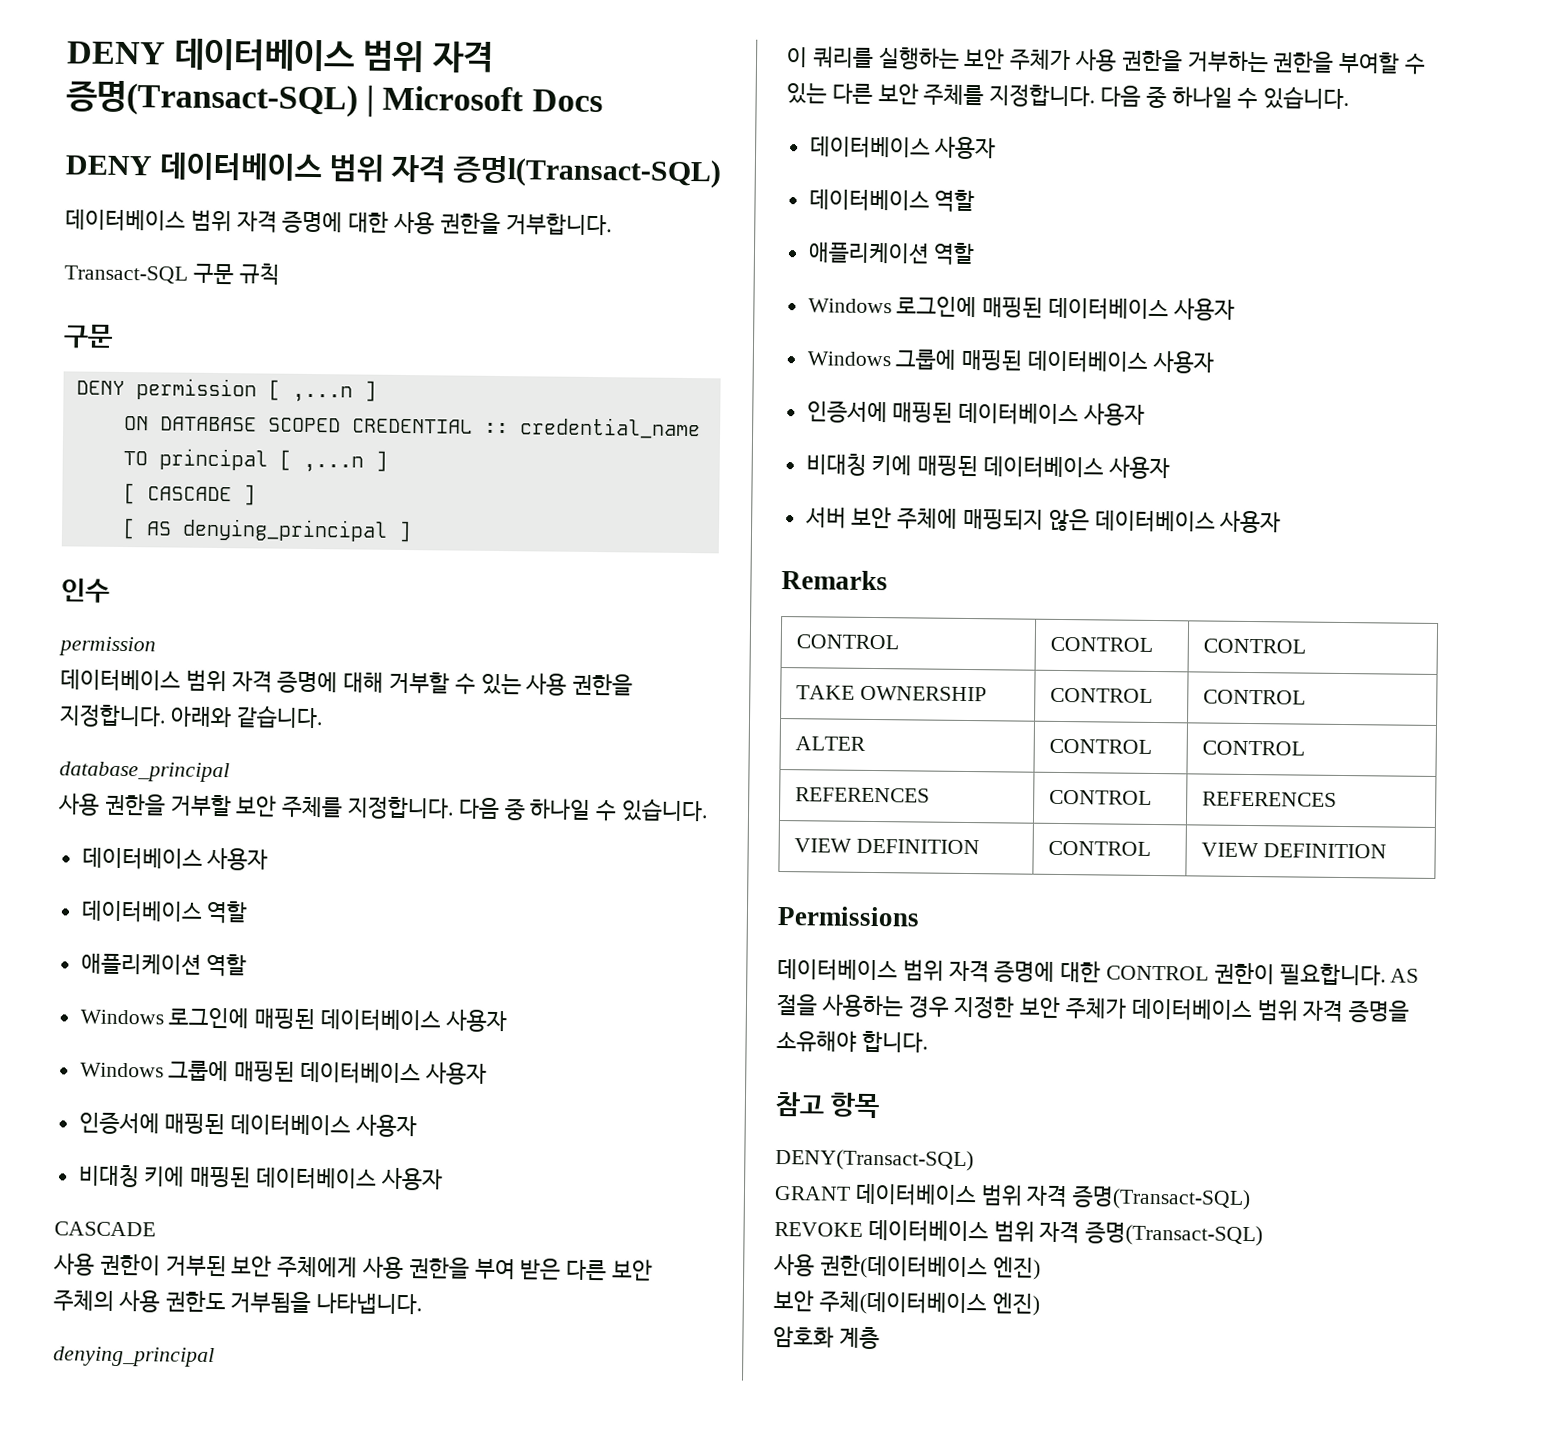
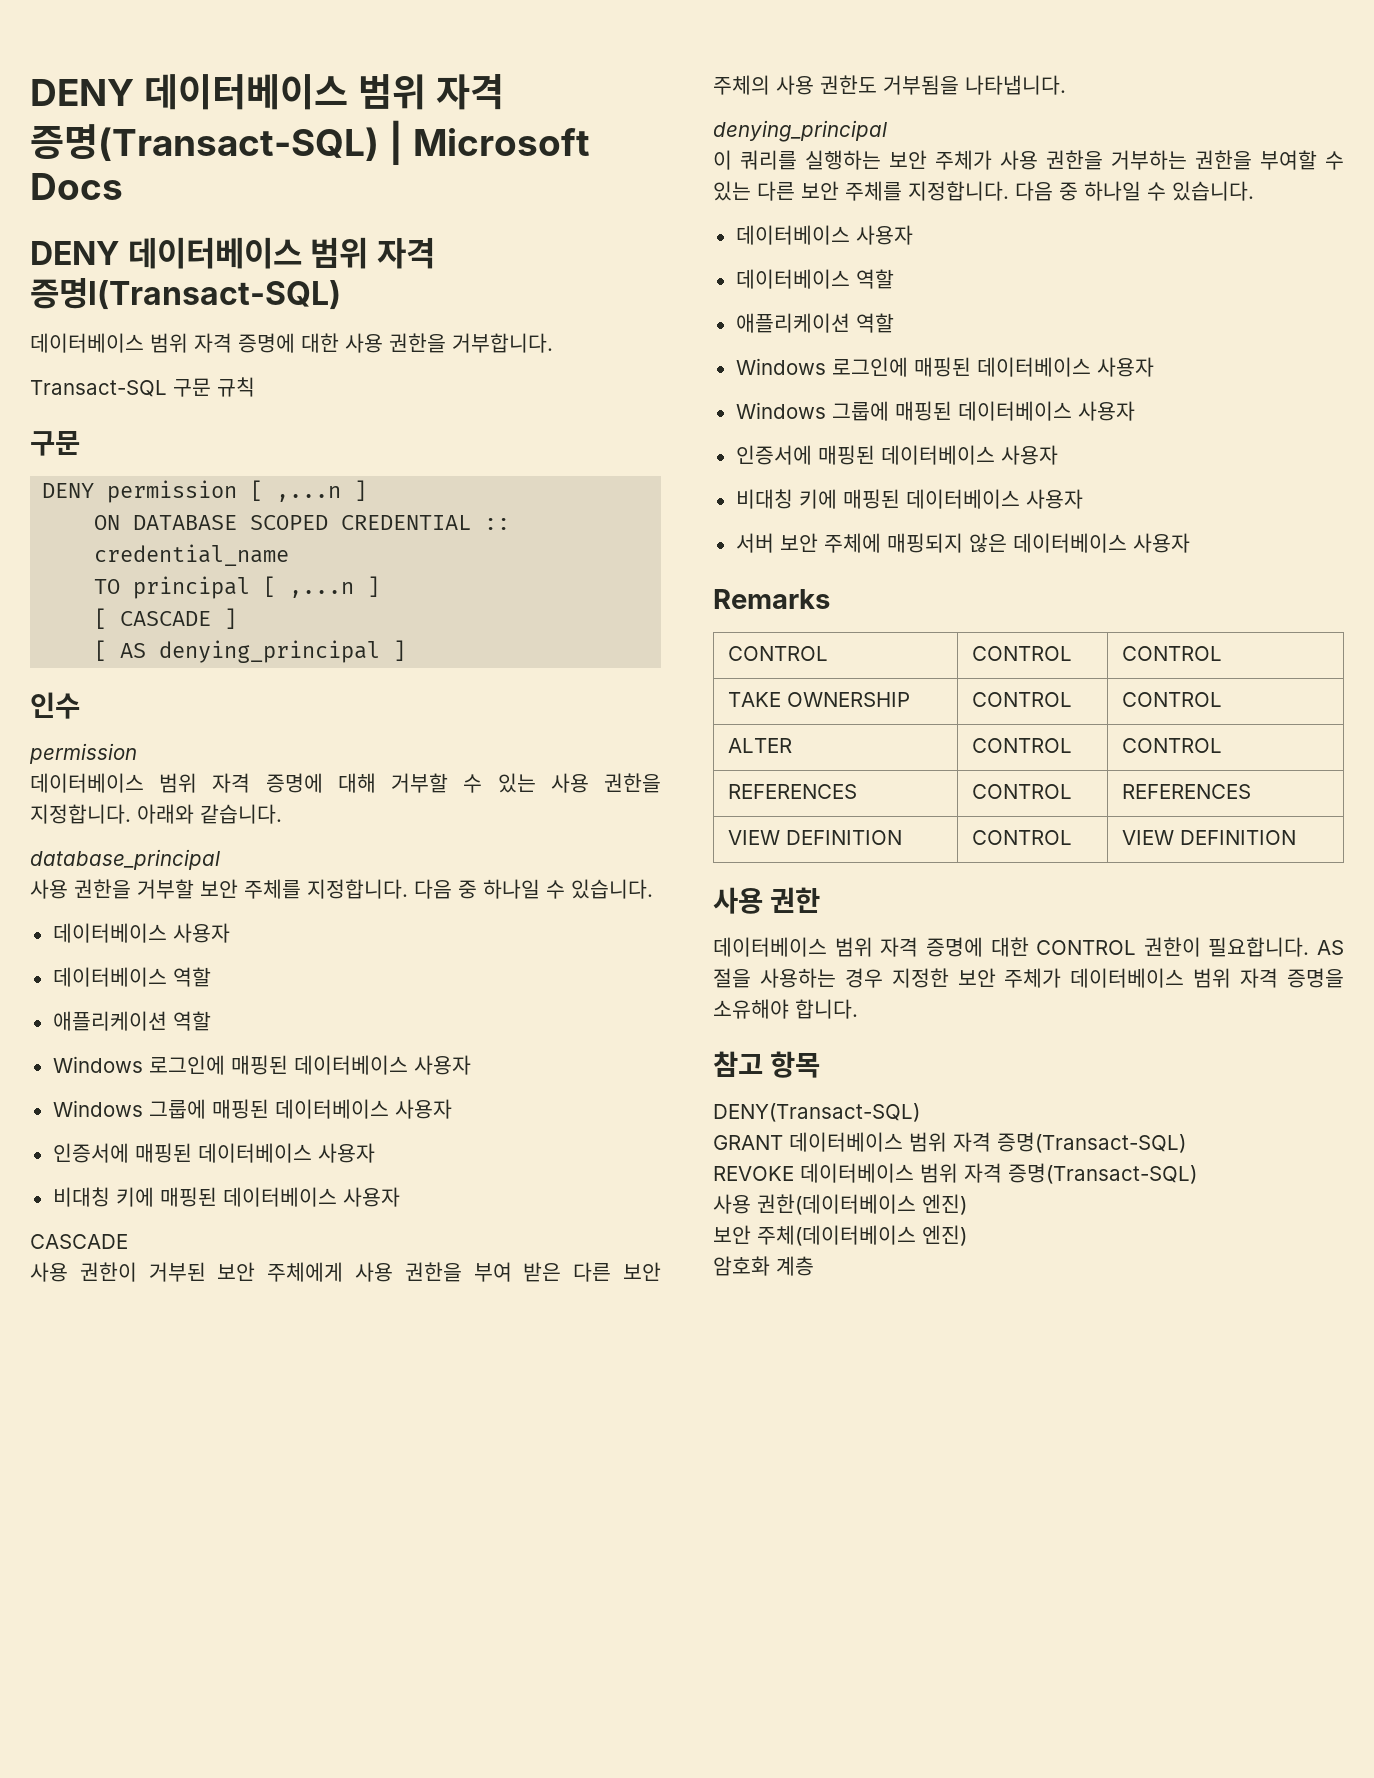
[777,905,920,927] Permissions -> [713,887,821,914] 사용 권한

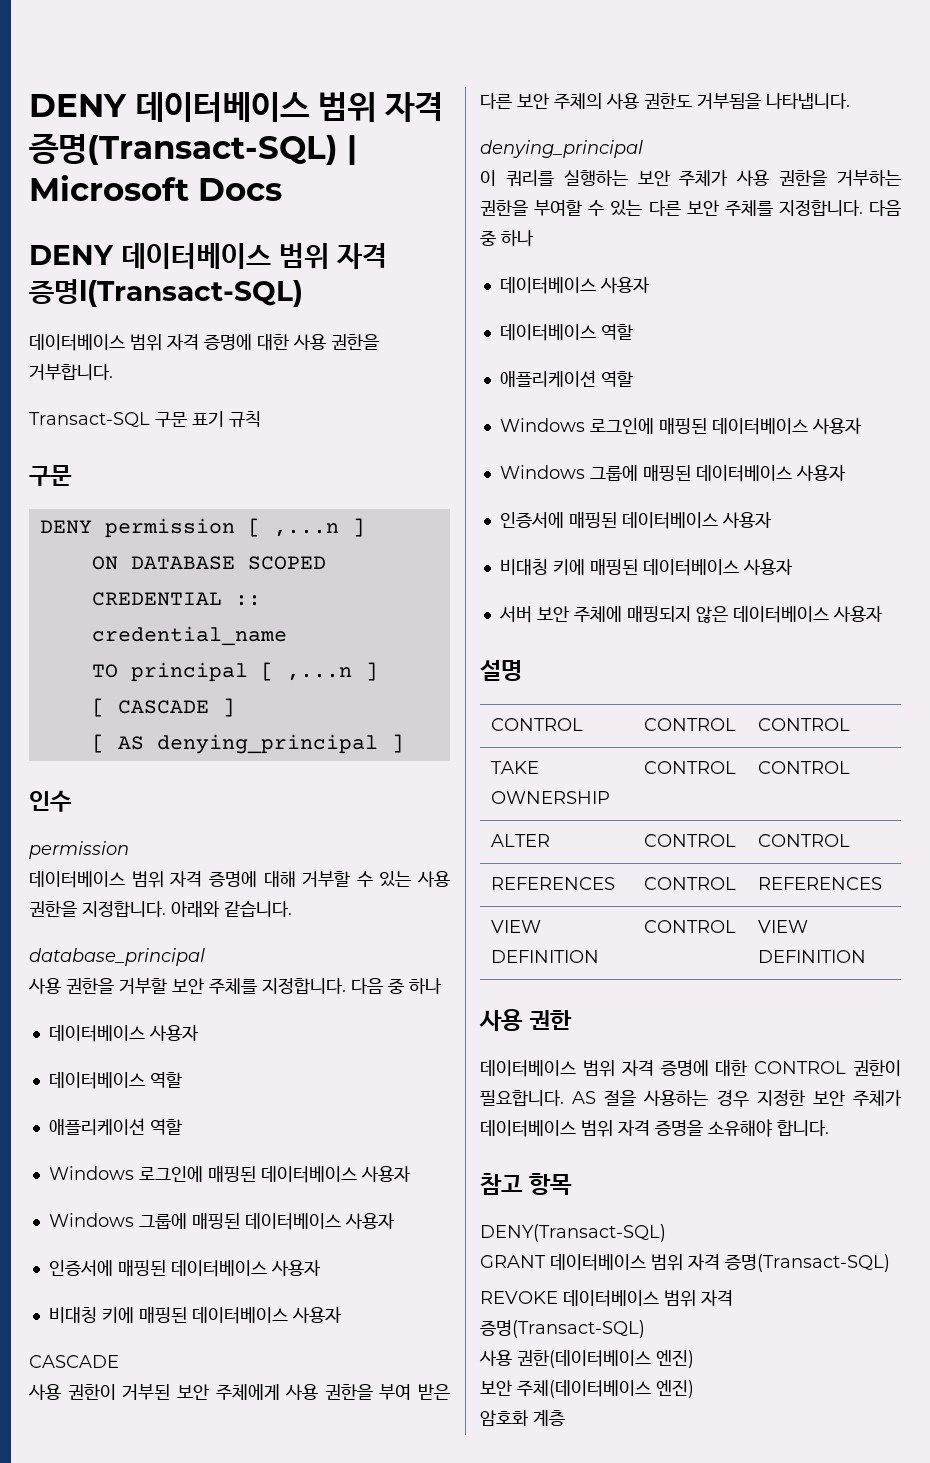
(211, 387) none -> [192,411,224,427] 표기
[483,879,653,899] 하나일 수 있습니다. -> [409,977,442,994] 하나
[1084,181,1254,201] 하나일 수 있습니다. -> [501,229,534,246] 하나
[713,589,830,609] Remarks -> [480,660,522,681] 설명

